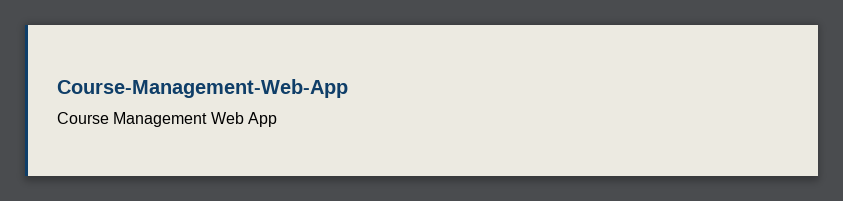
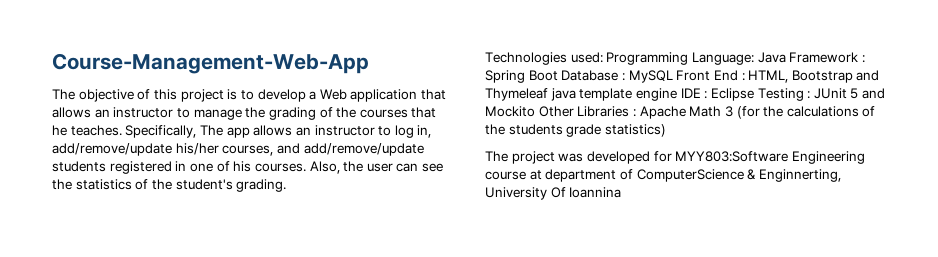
[57,112,277,127] Course Management Web App -> [52,89,447,102] [52,107,437,120] [52,125,432,138] [52,143,424,156] [52,161,444,174] [52,179,287,192] [485,52,865,65] [485,70,880,83] [485,88,886,101] [485,106,876,119] [485,124,666,137] [485,151,865,164] [485,169,841,182] [485,187,622,200] The objective of this project is to develop a Web application that allows an instructor to manage the grading of the courses that he teaches. Specifically, The app allows an instructor to log in, add/remove/update his/her courses, and add/remove/update students registered in one of his courses. Also, the user can see the statistics of the student's grading. // Technologies used: Programming Language: Java Framework : Spring Boot Database : MySQL Front End : HTML, Bootstrap and Thymeleaf java template engine IDE : Eclipse Testing : JUnit 5 and Mockito Other Libraries : Apache Math 3 (for the calculations of the students grade statistics) // The project was developed for ΜΥΥ803:Software Engineering course at department of ComputerScience & Enginnerting, University Of Ioannina

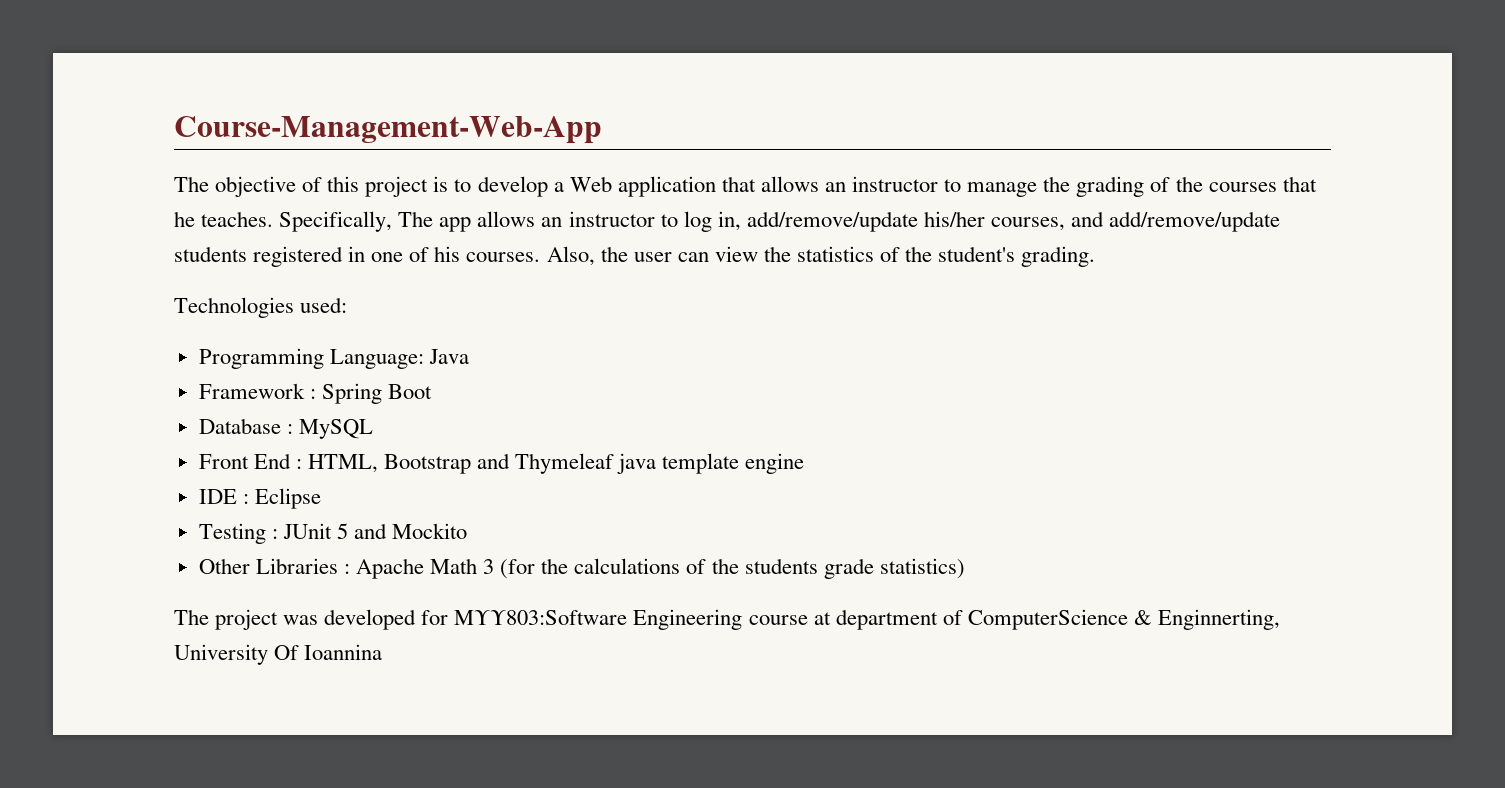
[422,163,444,172] see -> [714,246,758,262] view
(603, 57) none -> (348, 305) //
(786, 57) none -> (469, 356) //
(558, 75) none -> (432, 391) //
(673, 76) none -> (373, 429) //
(677, 94) none -> (805, 463) //
(754, 94) none -> (321, 498) //
(535, 111) none -> (468, 531) //

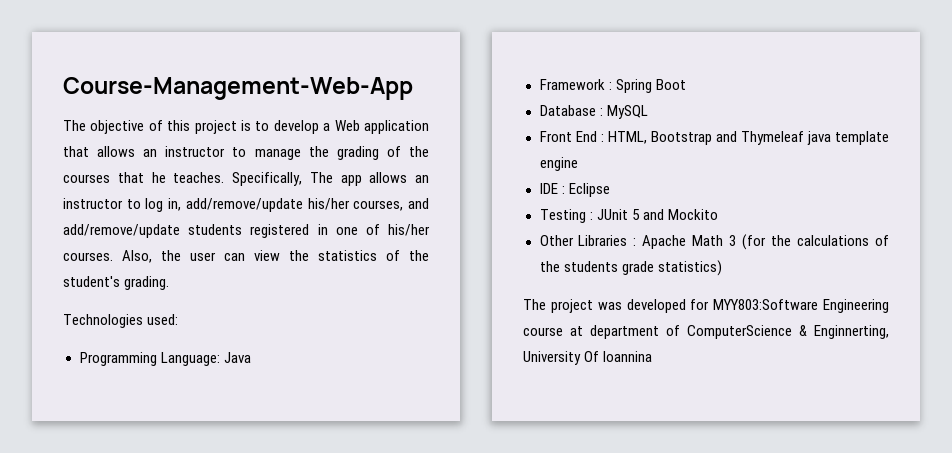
[434,246,461,262] his -> [388,224,431,236] his/her

